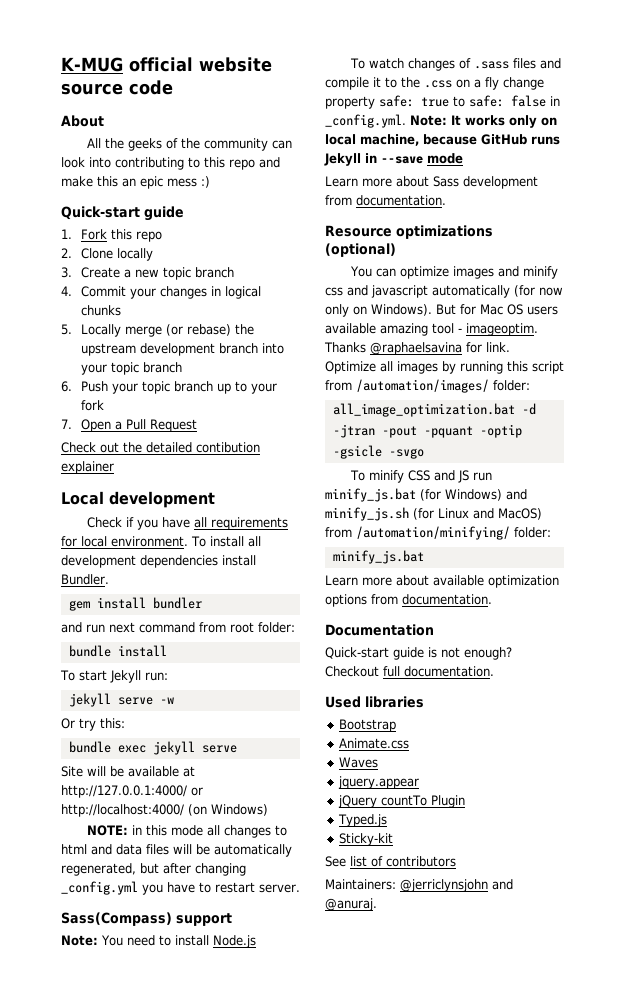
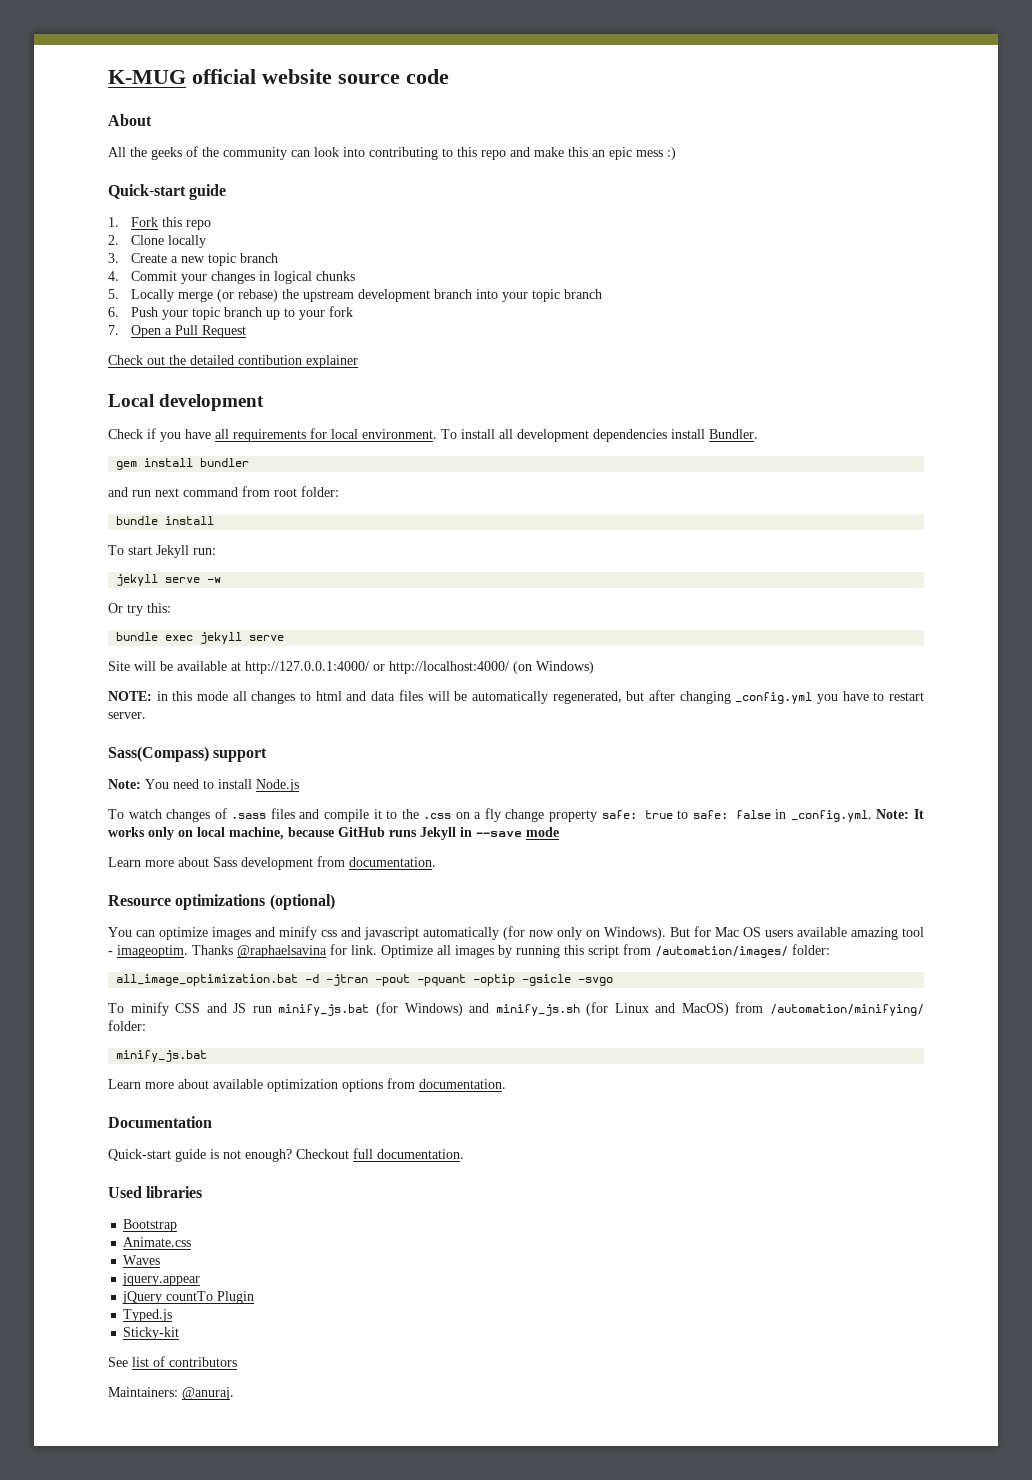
[400,879,513,892] @jerriclynsjohn and -> (178, 1392) none

